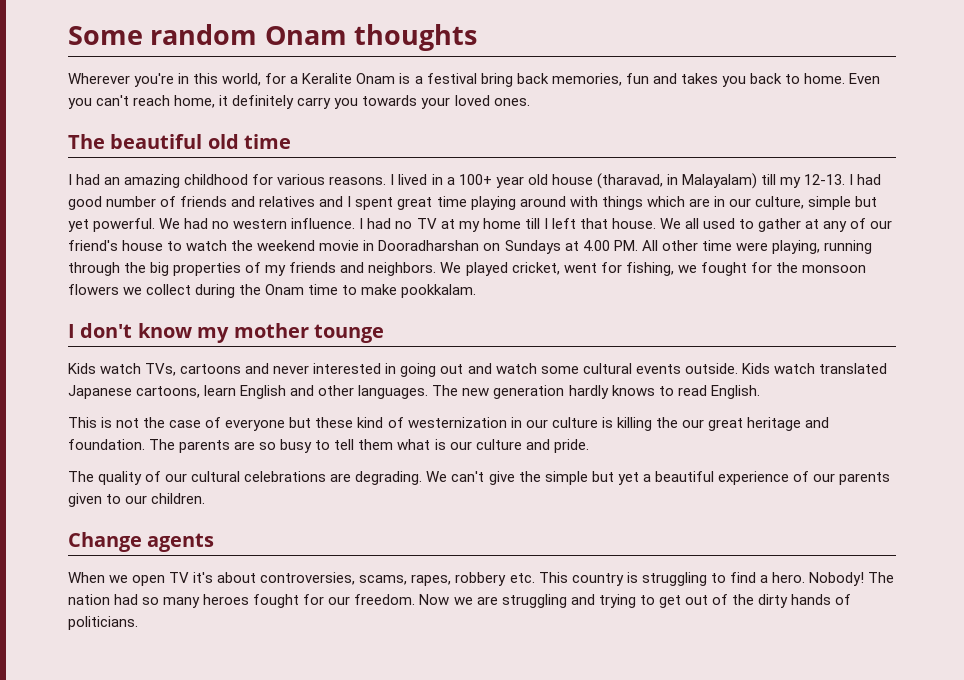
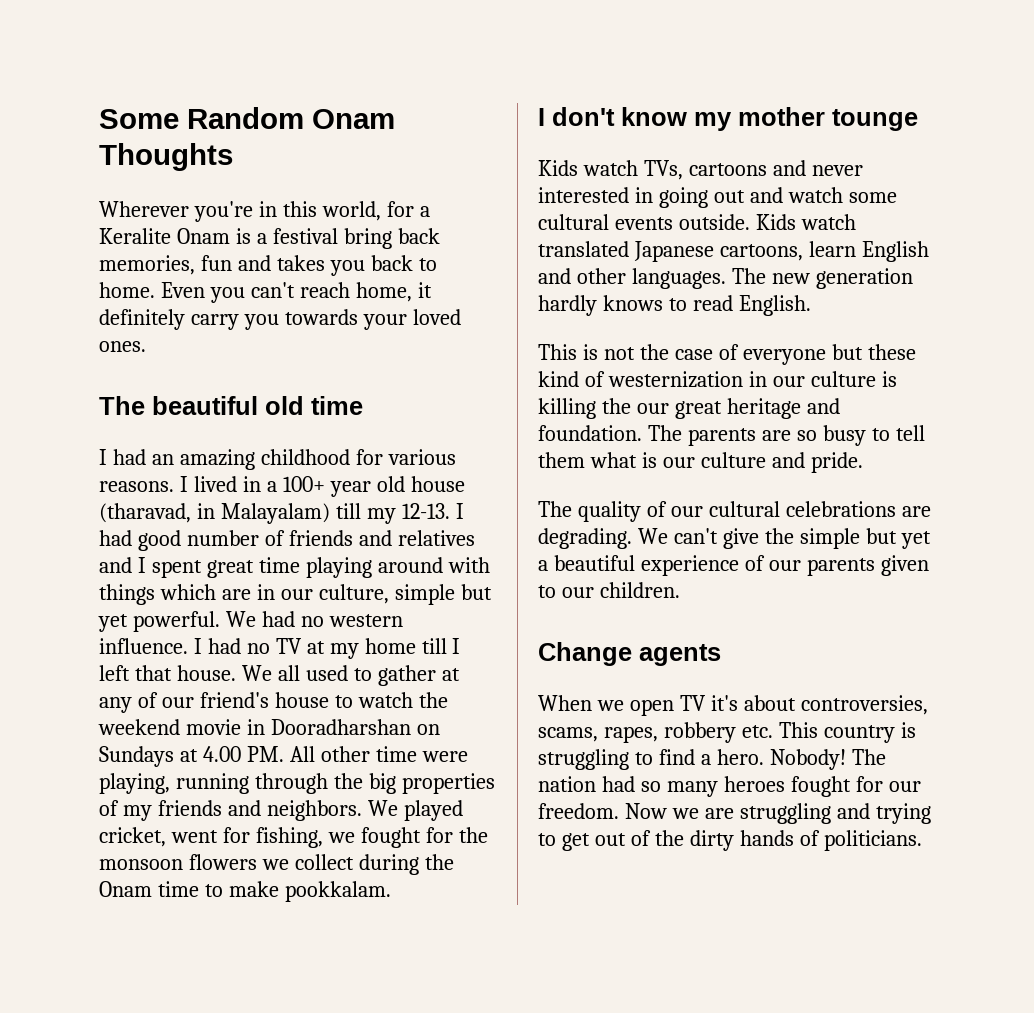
[150,24,477,51] random Onam thoughts -> [187,107,395,129] [99,143,233,171] Random Onam Thoughts

